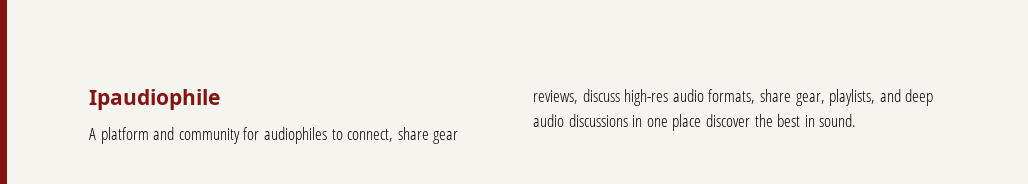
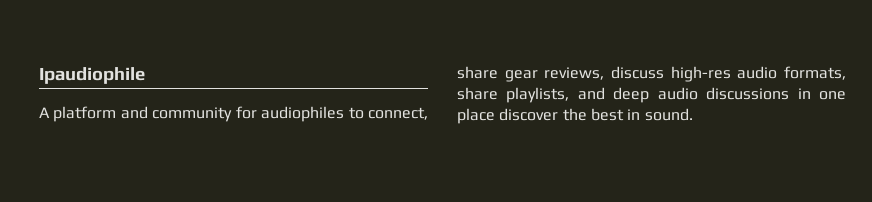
[795,93,825,106] gear, -> (498, 93) none

